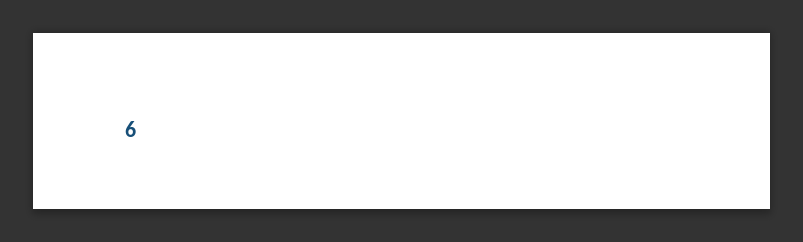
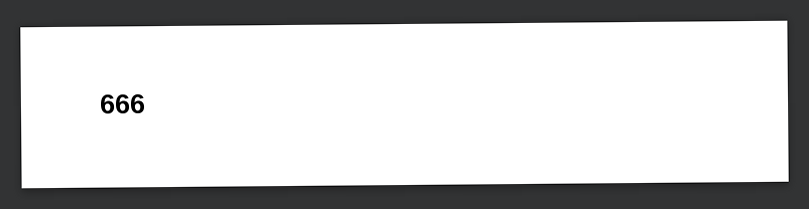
[125,121,136,137] 6 -> [99,94,146,114] 666

